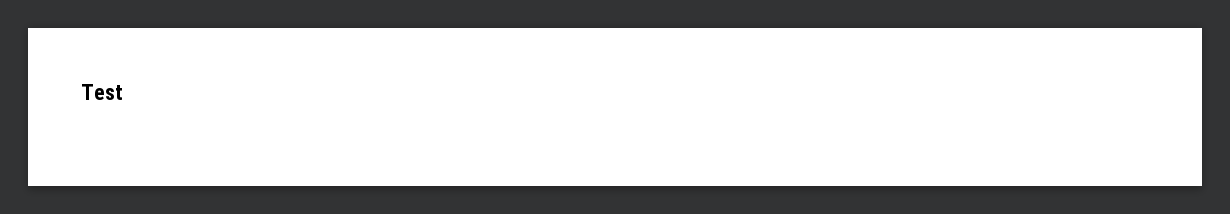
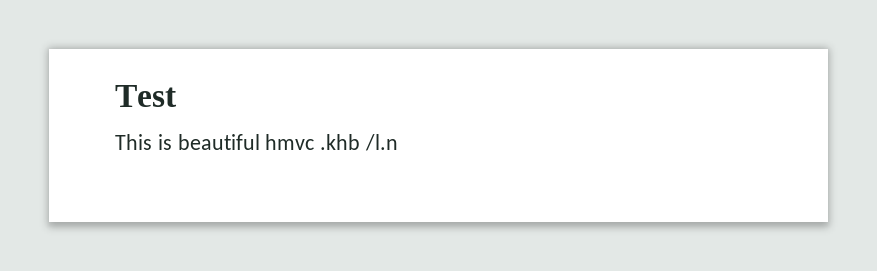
(123, 92) none -> [115,134,399,151] // This is beautiful hmvc .khb /l.n

